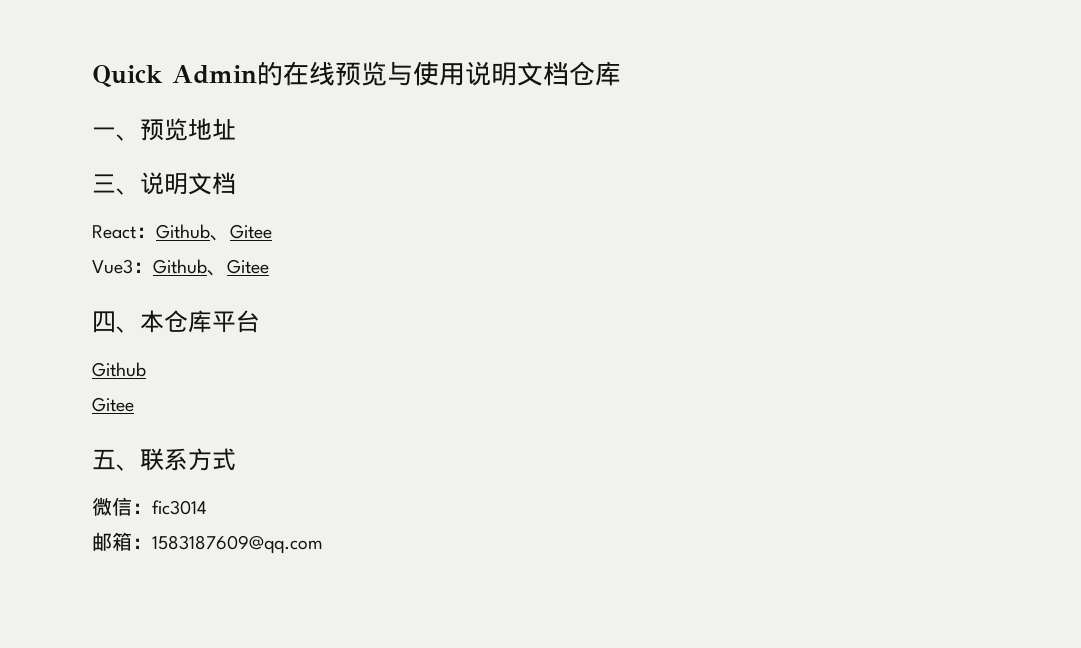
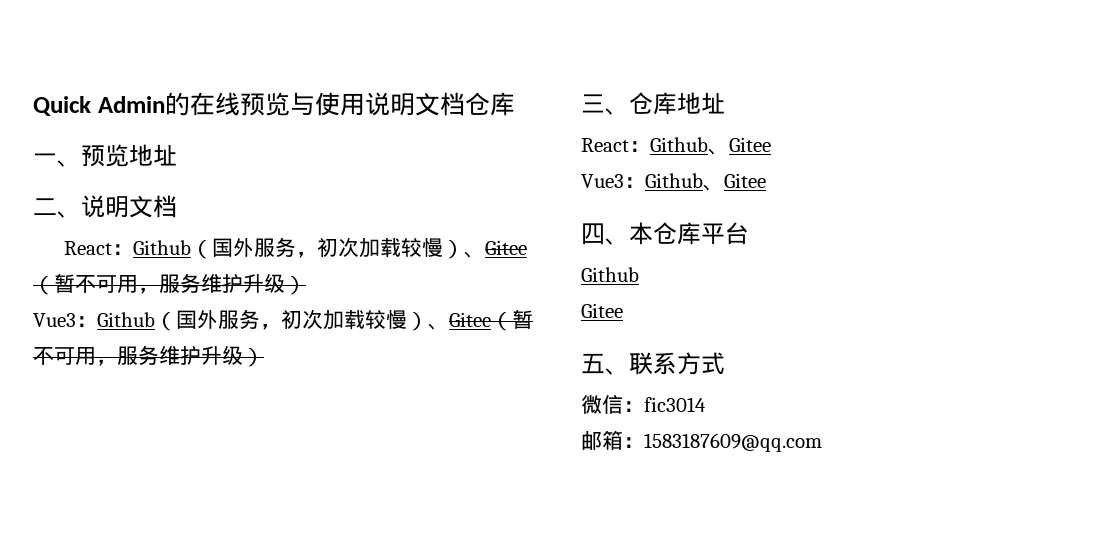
[92,174,116,193] 三 -> [33,198,57,215] 二
(236, 183) none -> [63,237,527,259] [33,273,306,295] [33,309,533,331] [33,345,264,367] [581,92,725,115] // React：Github（国外服务，初次加载较慢）、Gitee（暂不可用，服务维护升级） // Vue3：Github（国外服务，初次加载较慢）、Gitee（暂不可用，服务维护升级） // 三、仓库地址

